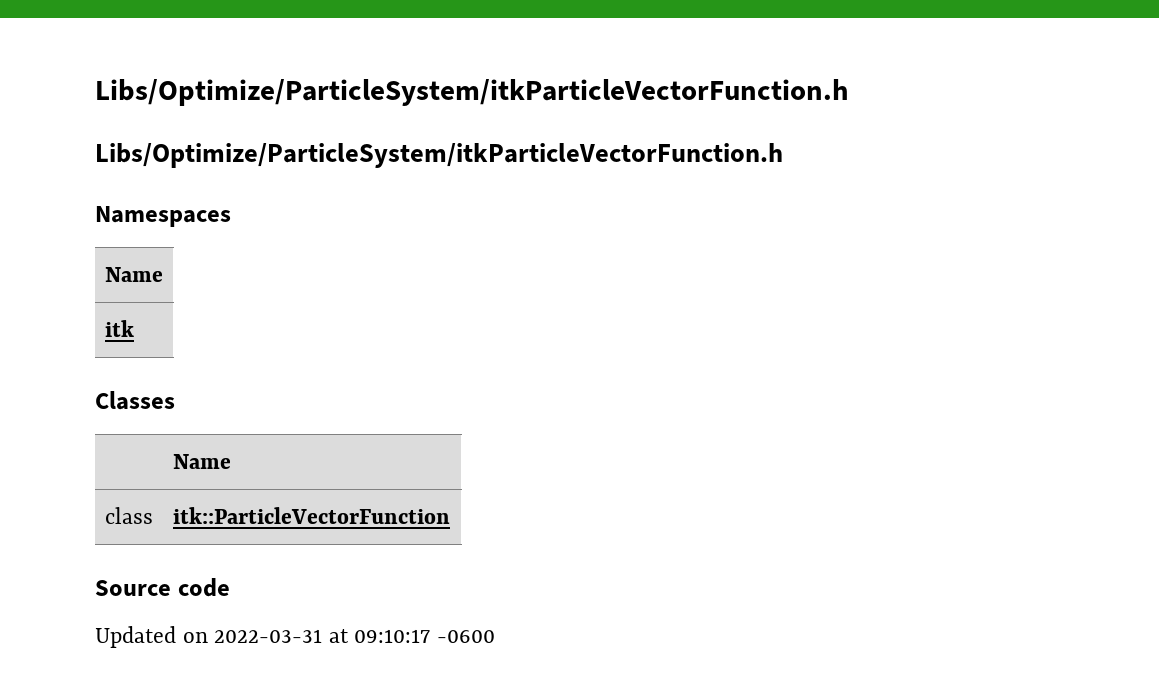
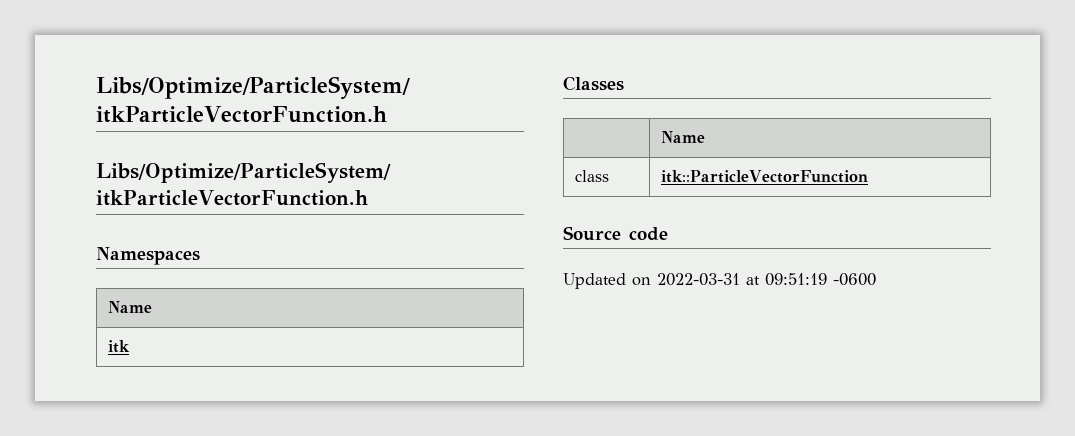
[354,629,431,643] 09:10:17 -> [765,273,827,286] 09:51:19

